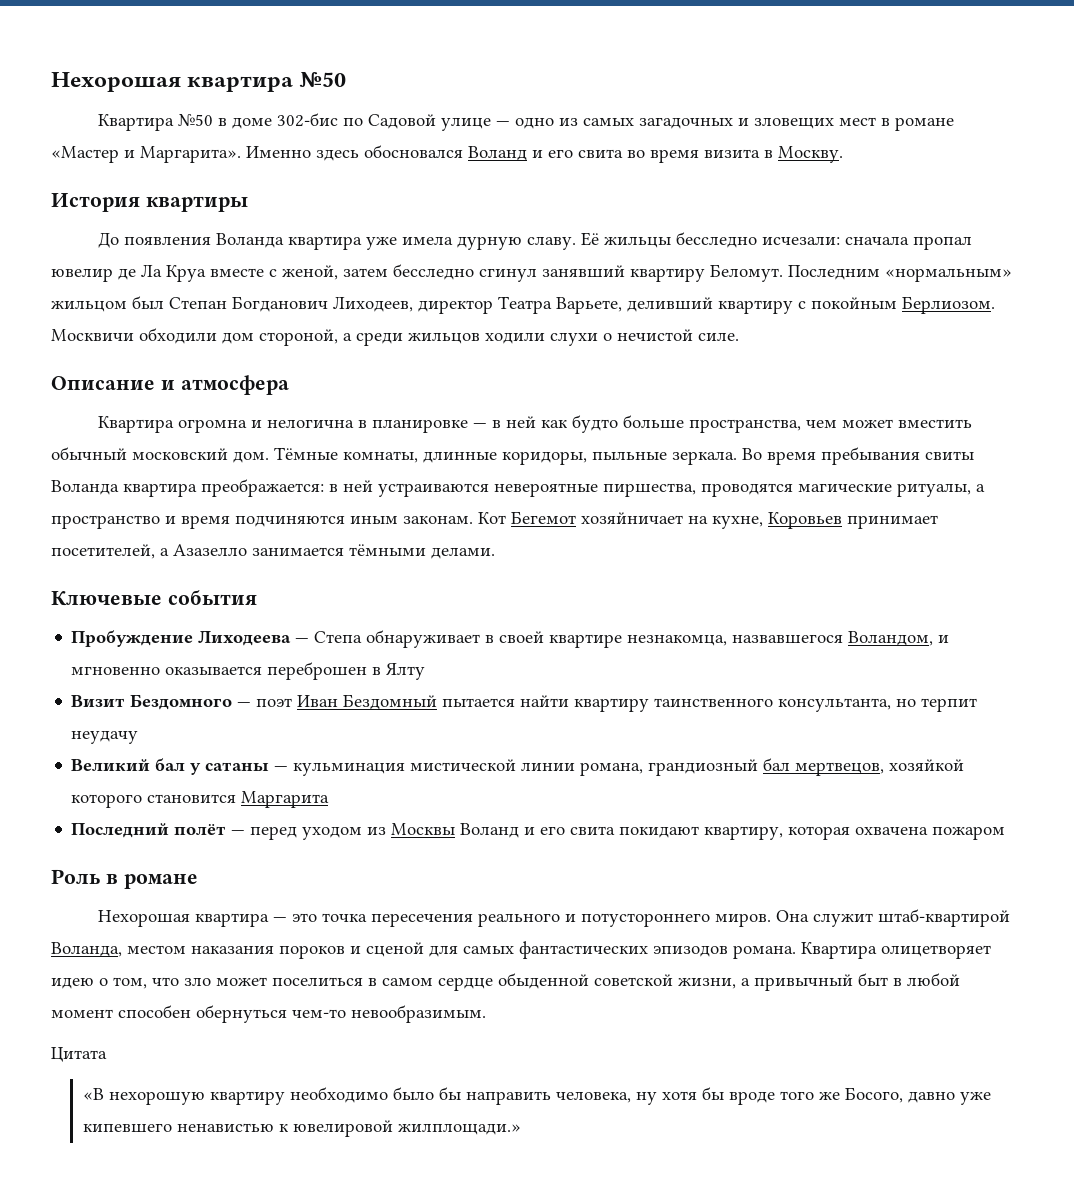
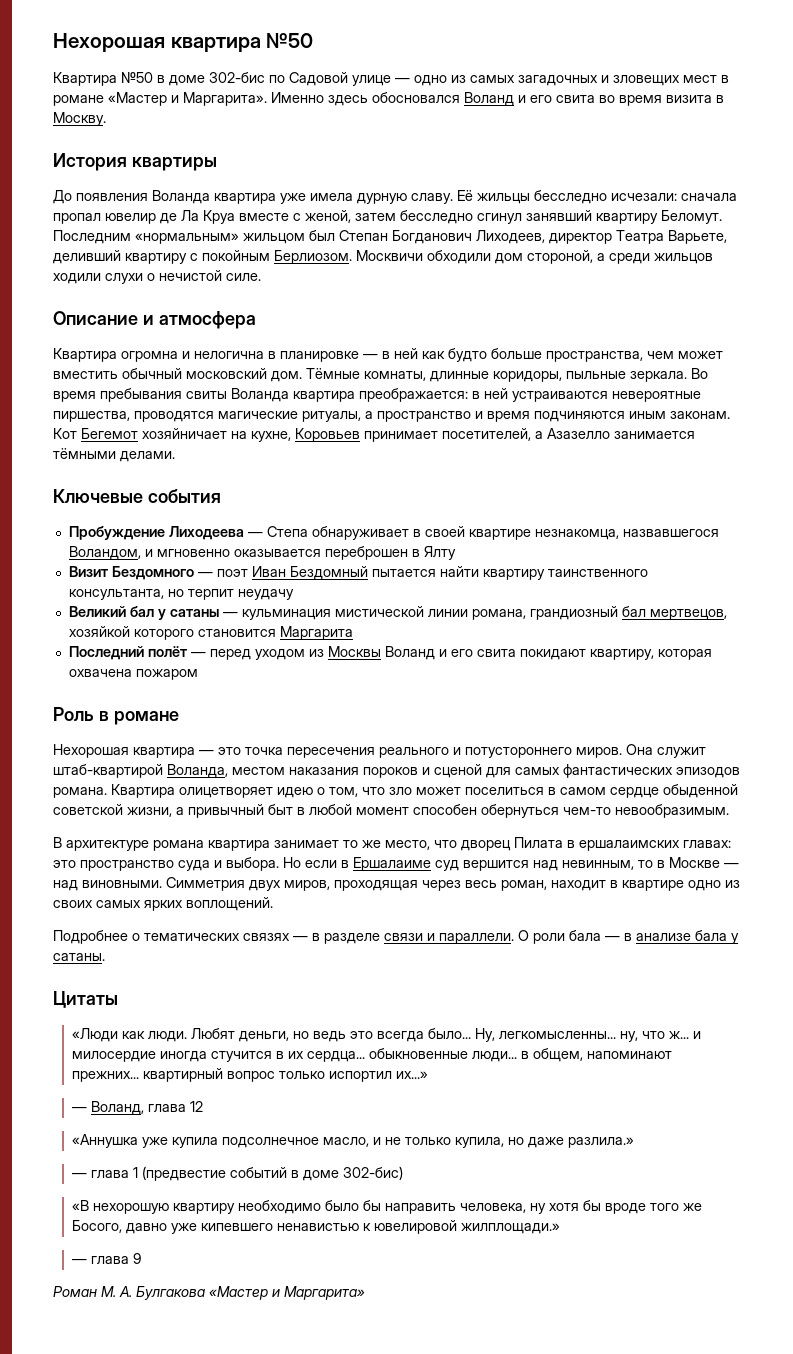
[51,1047,107,1062] Цитата -> [53,837,731,851] [53,857,739,871] [53,877,740,891] [53,897,273,911] [53,930,739,944] [53,953,105,961] [53,991,118,1008] [71,1028,701,1042] [71,1048,672,1062] [71,1068,428,1082] [71,1101,203,1115] [71,1134,634,1148] [71,1166,403,1181] В архитектуре романа квартира занимает то же место, что дворец Пилата в ершалаимских главах: это пространство суда и выбора. Но если в Ершалаиме суд вершится над невинным, то в Москве — над виновными. Симметрия двух миров, проходящая через весь роман, находит в квартире одно из своих самых ярких воплощений. // Подробнее о тематических связях — в разделе связи и параллели. О роли бала — в анализе бала у сатаны. // Цитаты // «Люди как люди. Любят деньги, но ведь это всегда было... Ну, легкомысленны... ну, что ж... и милосердие иногда стучится в их сердца... обыкновенные люди... в общем, напоминают прежних... квартирный вопрос только испортил их...» // — Воланд, глава 12 // «Аннушка уже купила подсолнечное масло, и не только купила, но даже разлила.» // — глава 1 (предвестие событий в доме 302-бис)
(522, 1129) none -> [71,1253,141,1264] [53,1286,365,1300] // — глава 9 // Роман М. А. Булгакова «Мастер и Маргарита»

